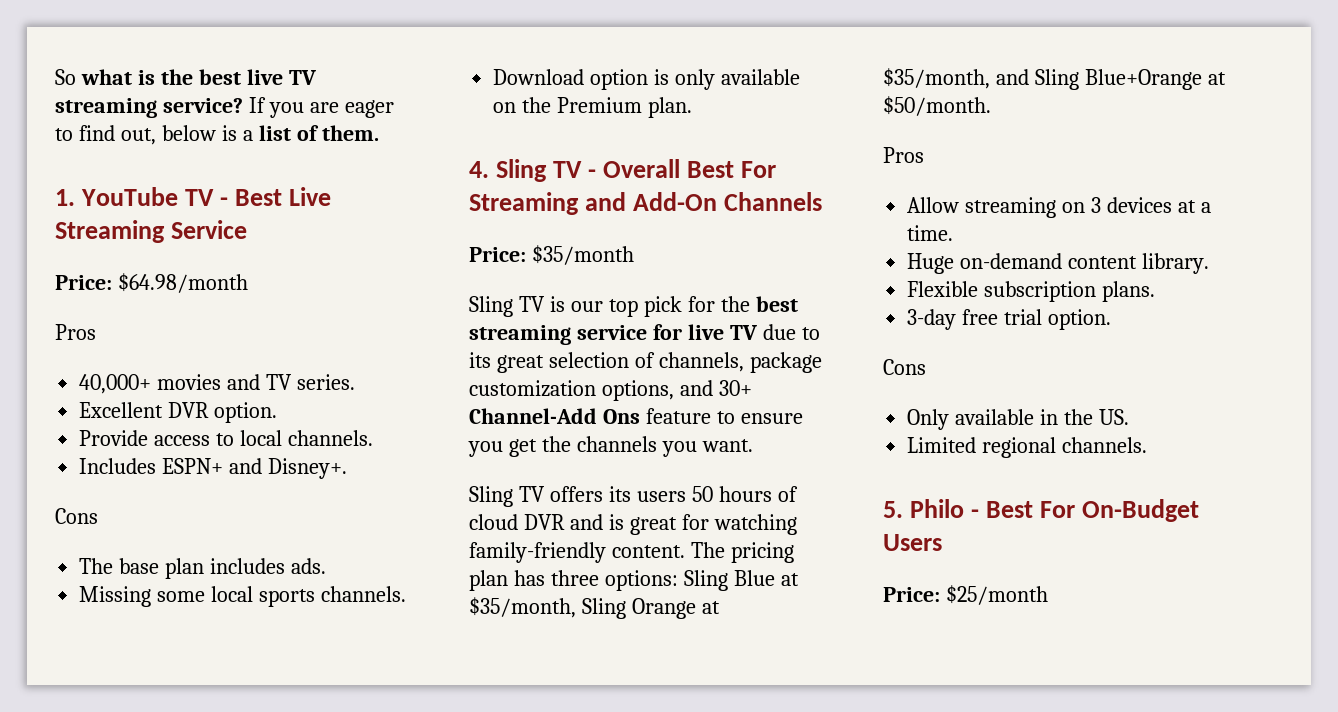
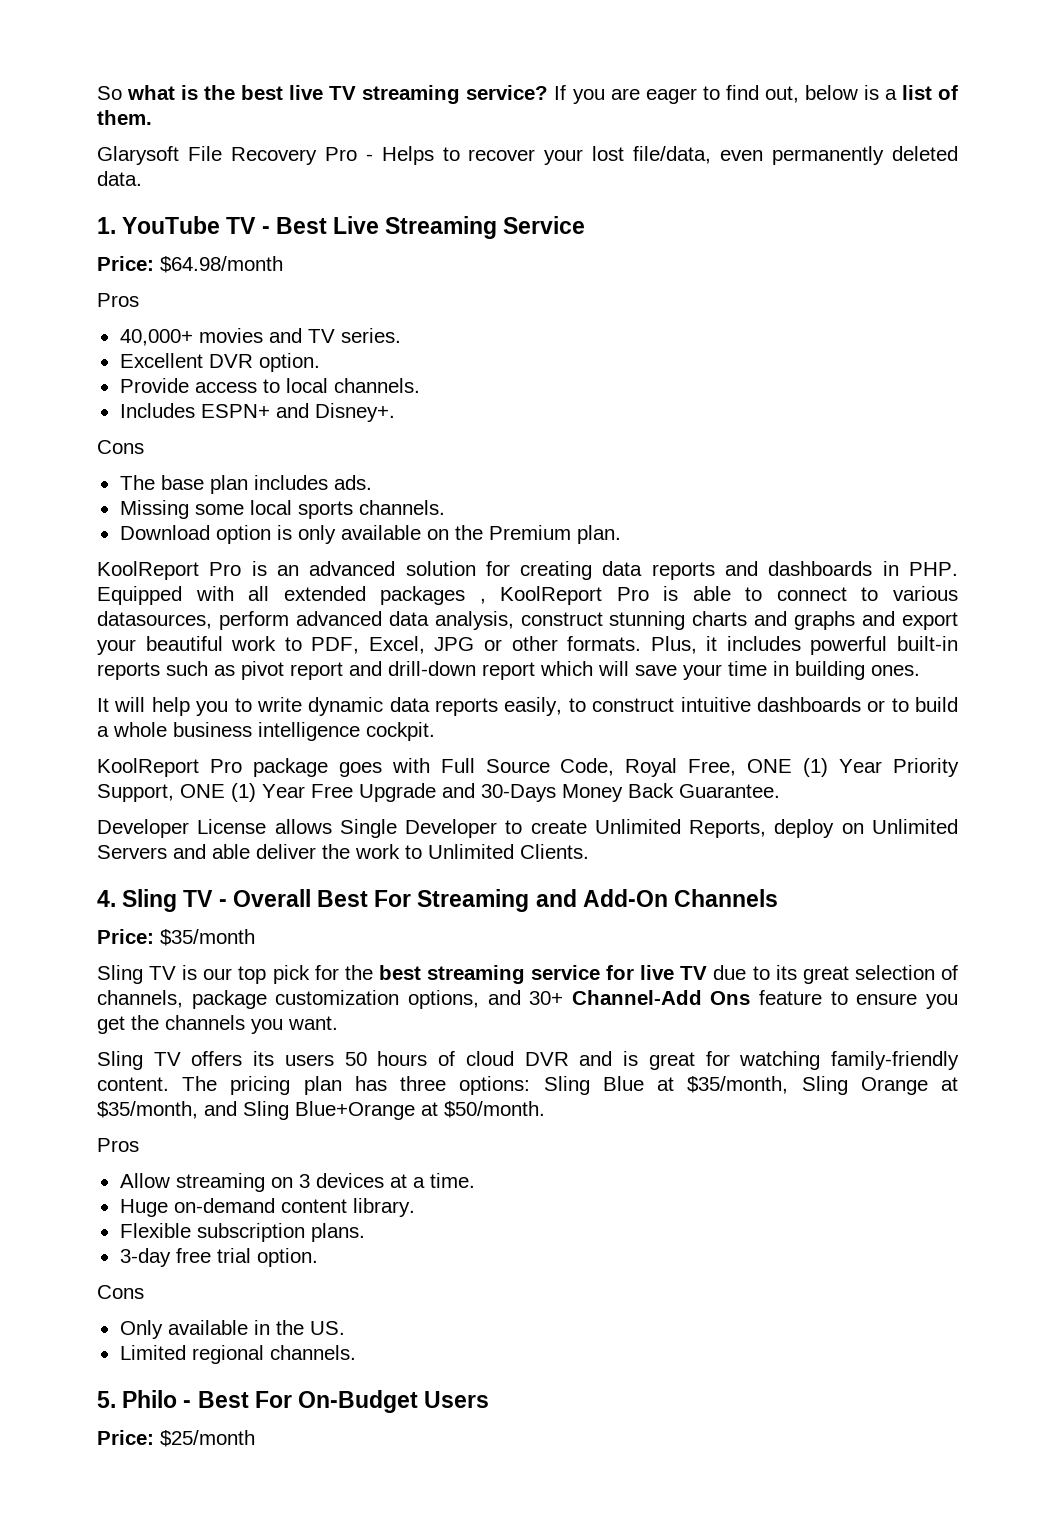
(379, 133) none -> [97,146,958,165] [97,171,142,186] // Glarysoft File Recovery Pro - Helps to recover your lost file/data, even permanently deleted data.
(693, 107) none -> [97,561,958,580] [97,586,959,605] [97,611,958,630] [97,636,958,655] [97,661,920,680] [97,697,958,716] [97,722,435,741] [97,758,959,777] [97,783,780,802] [97,819,958,838] [97,844,589,859] // KoolReport Pro is an advanced solution for creating data reports and dashboards in PHP. Equipped with all extended packages , KoolReport Pro is able to connect to various datasources, perform advanced data analysis, construct stunning charts and graphs and export your beautiful work to PDF, Excel, JPG or other formats. Plus, it includes powerful built-in reports such as pivot report and drill-down report which will save your time in building ones. // It will help you to write dynamic data reports easily, to construct intuitive dashboards or to build a whole business intelligence cockpit. // KoolReport Pro package goes with Full Source Code, Royal Free, ONE (1) Year Priority Support, ONE (1) Year Free Upgrade and 30-Days Money Back Guarantee. // Developer License allows Single Developer to create Unlimited Reports, deploy on Unlimited Servers and able deliver the work to Unlimited Clients.

